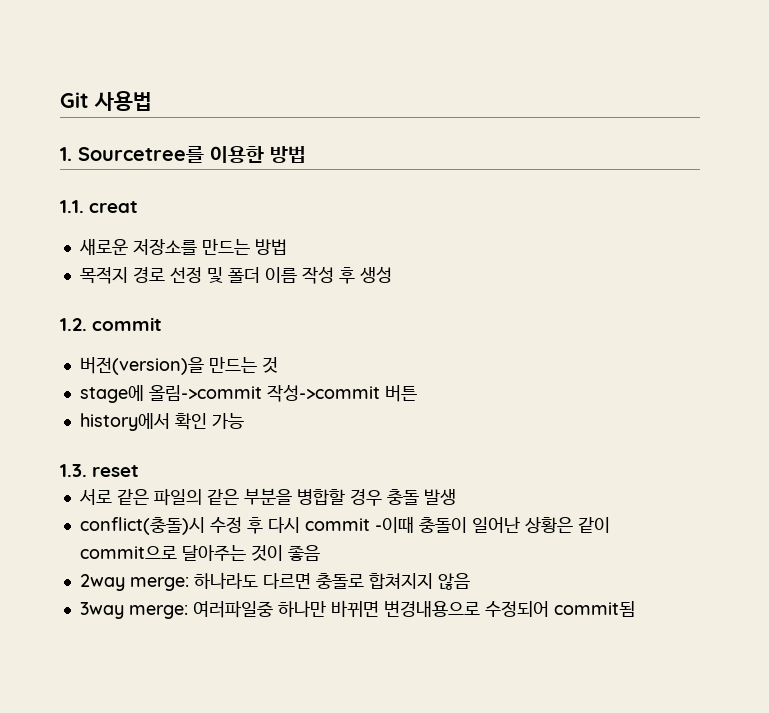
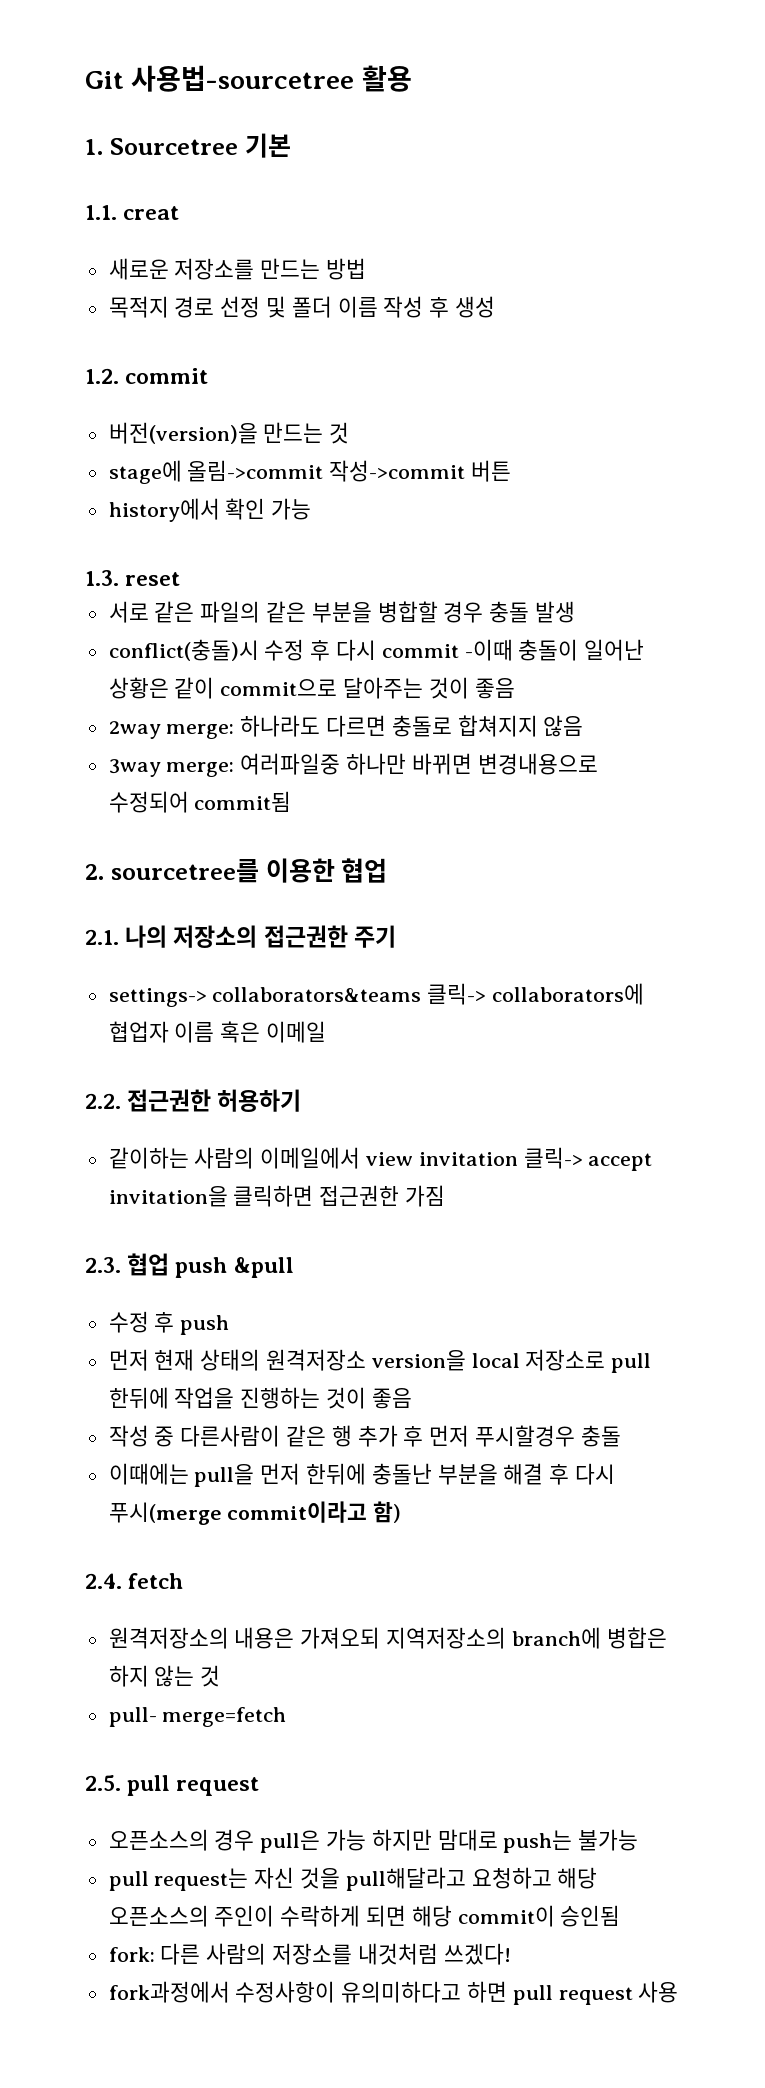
[94,91,152,111] 사용법 -> [131,65,412,92] 사용법-sourcetree 활용
[78,146,306,163] Sourcetree를 이용한 방법 -> [109,133,291,158] Sourcetree 기본
(635, 609) none -> [85,858,388,883] [85,925,396,948] [108,983,645,1007] [108,1021,327,1043] [85,1089,302,1112] [108,1147,653,1171] [108,1185,446,1207] [85,1253,294,1278] [108,1311,230,1335] [108,1349,652,1373] [108,1387,412,1409] [108,1425,621,1447] [108,1463,616,1487] [108,1501,402,1525] [85,1573,184,1589] [108,1627,667,1649] [108,1665,221,1687] [108,1707,287,1727] [85,1775,260,1796] [108,1829,639,1853] [108,1867,598,1891] [108,1905,621,1927] [108,1943,511,1965] [108,1981,679,2005] // 2. sourcetree를 이용한 협업 // 2.1. 나의 저장소의 접근권한 주기 // settings-> collaborators&teams 클릭-> collaborators에 협업자 이름 혹은 이메일 // 2.2. 접근권한 허용하기 // 같이하는 사람의 이메일에서 view invitation 클릭-> accept invitation을 클릭하면 접근권한 가짐 // 2.3. 협업 push &pull // 수정 후 push // 먼저 현재 상태의 원격저장소 version을 local 저장소로 pull 한뒤에 작업을 진행하는 것이 좋음 // 작성 중 다른사람이 같은 행 추가 후 먼저 푸시할경우 충돌 // 이때에는 pull을 먼저 한뒤에 충돌난 부분을 해결 후 다시 푸시(merge commit이라고 함) // 2.4. fetch // 원격저장소의 내용은 가져오되 지역저장소의 branch에 병합은 하지 않는 것 // pull- merge=fetch // 2.5. pull request // 오픈소스의 경우 pull은 가능 하지만 맘대로 push는 불가능 // pull request는 자신 것을 pull해달라고 요청하고 해당 오픈소스의 주인이 수락하게 되면 해당 commit이 승인됨 // fork: 다른 사람의 저장소를 내것처럼 쓰겠다! // fork과정에서 수정사항이 유의미하다고 하면 pull request 사용

